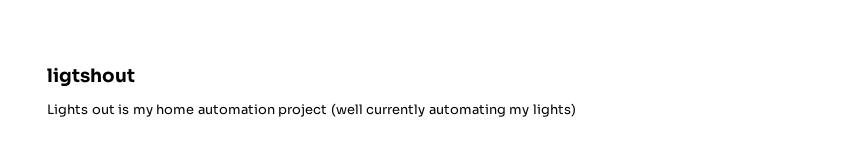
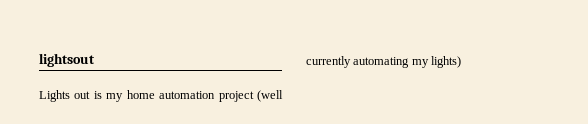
[47,67,135,87] ligtshout -> [39,53,95,67] lightsout

